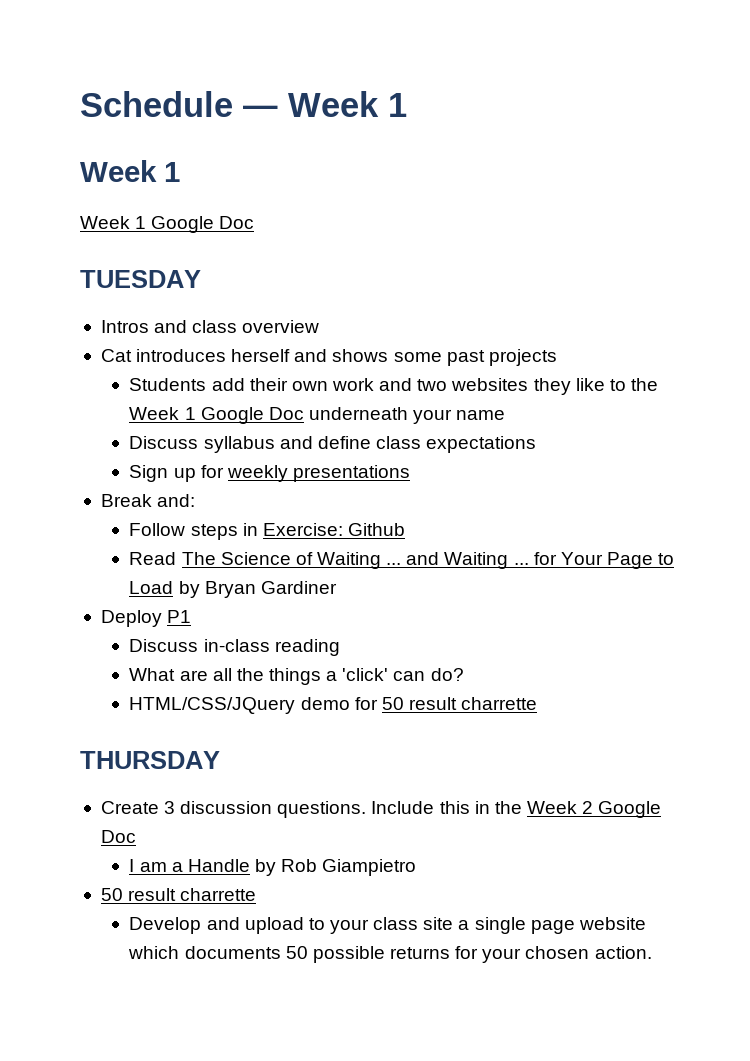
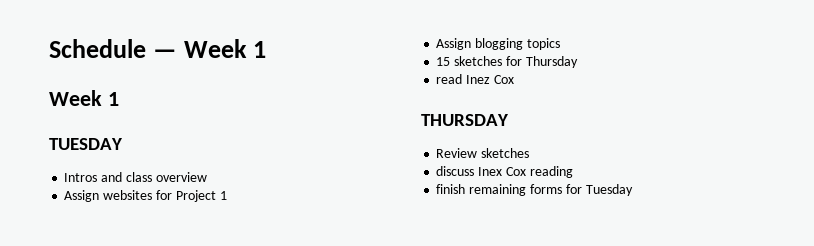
[80,216,255,233] // Week 1 Google Doc -> (119, 99) none
[100,349,557,366] [129,378,658,395] [129,407,506,424] [129,436,537,453] [129,465,411,482] [100,494,196,507] [129,523,406,540] [129,552,675,569] [129,581,337,598] [100,610,192,627] [129,639,340,656] [129,668,464,685] [129,697,538,714] [80,751,220,769] [100,801,662,818] [100,830,136,843] [129,859,417,876] [100,888,257,901] [129,917,646,934] [128,946,652,963] Cat introduces herself and shows some past projects // Students add their own work and two websites they like to the Week 1 Google Doc underneath your name // Discuss syllabus and define class expectations // Sign up for weekly presentations // Break and: // Follow steps in Exercise: Github // Read The Science of Waiting ... and Waiting ... for Your Page to Load by Bryan Gardiner // Deploy P1 // Discuss in-class reading // What are all the things a 'click' can do? // HTML/CSS/JQuery demo for 50 result charrette // THURSDAY // Create 3 discussion questions. Include this in the Week 2 Google Doc // I am a Handle by Rob Giampietro // 50 result charrette // Develop and upload to your class site a single page website which documents 50 possible returns for your chosen action. -> [64,190,227,202] [436,38,560,50] [436,56,578,68] [436,74,514,84] [421,114,509,126] [436,148,530,158] [436,166,573,178] [436,184,633,196] Assign websites for Project 1 // Assign blogging topics // 15 sketches for Thursday // read Inez Cox // THURSDAY // Review sketches // discuss Inex Cox reading // finish remaining forms for Tuesday

